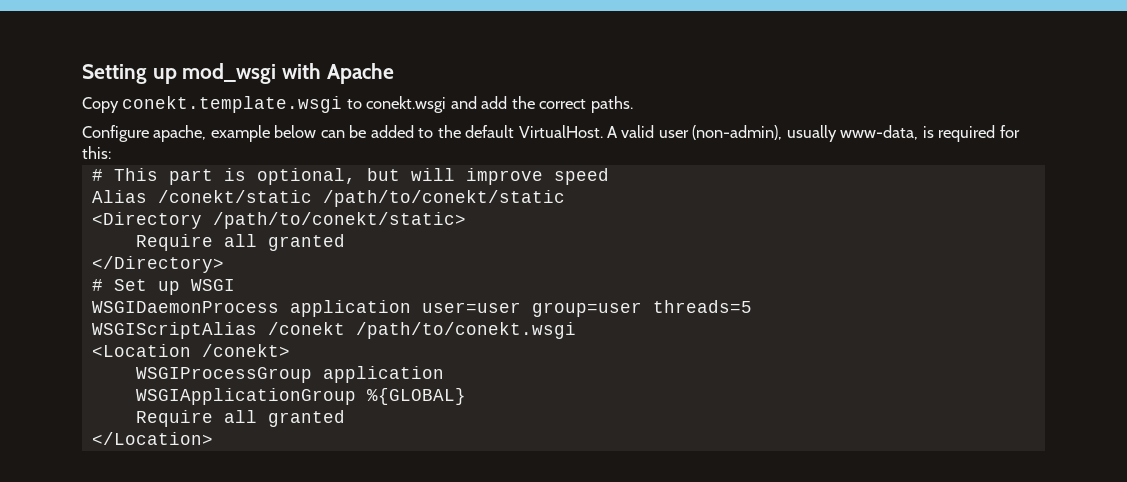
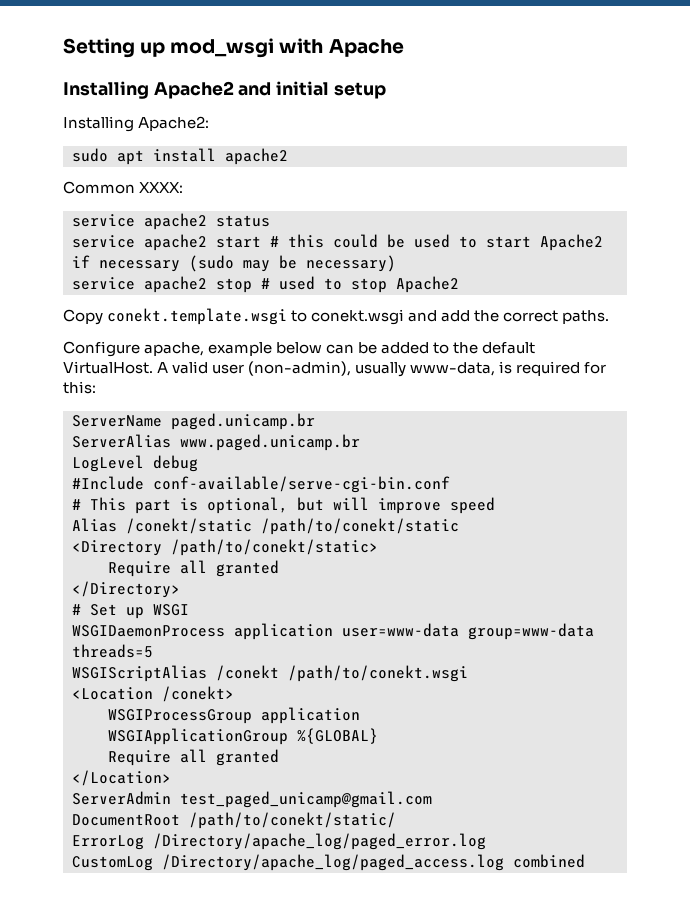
(394, 73) none -> [63,81,386,99] [63,116,210,132] [72,148,288,165] [63,181,184,194] [72,213,270,230] [72,234,603,251] [72,255,396,272] [72,276,459,293] // Installing Apache2 and initial setup // Installing Apache2: // sudo apt install apache2 // Common XXXX: // service apache2 status // service apache2 start # this could be used to start Apache2 if necessary (sudo may be necessary) // service apache2 stop # used to stop Apache2
(111, 152) none -> [72,413,315,430] [72,434,360,451] [72,455,198,472] [72,476,450,493] // ServerName paged.unicamp.br // ServerAlias www.paged.unicamp.br // LogLevel debug // #Include conf-available/serve-cgi-bin.conf
[421,302,642,317] user=user group=user -> [342,623,594,640] user=www-data group=www-data
(213, 438) none -> [72,791,432,808] [72,812,396,829] [72,833,486,850] [72,854,585,871] // ServerAdmin test_paged_unicamp@gmail.com // DocumentRoot /path/to/conekt/static/ // ErrorLog /Directory/apache_log/paged_error.log // CustomLog /Directory/apache_log/paged_access.log combined

